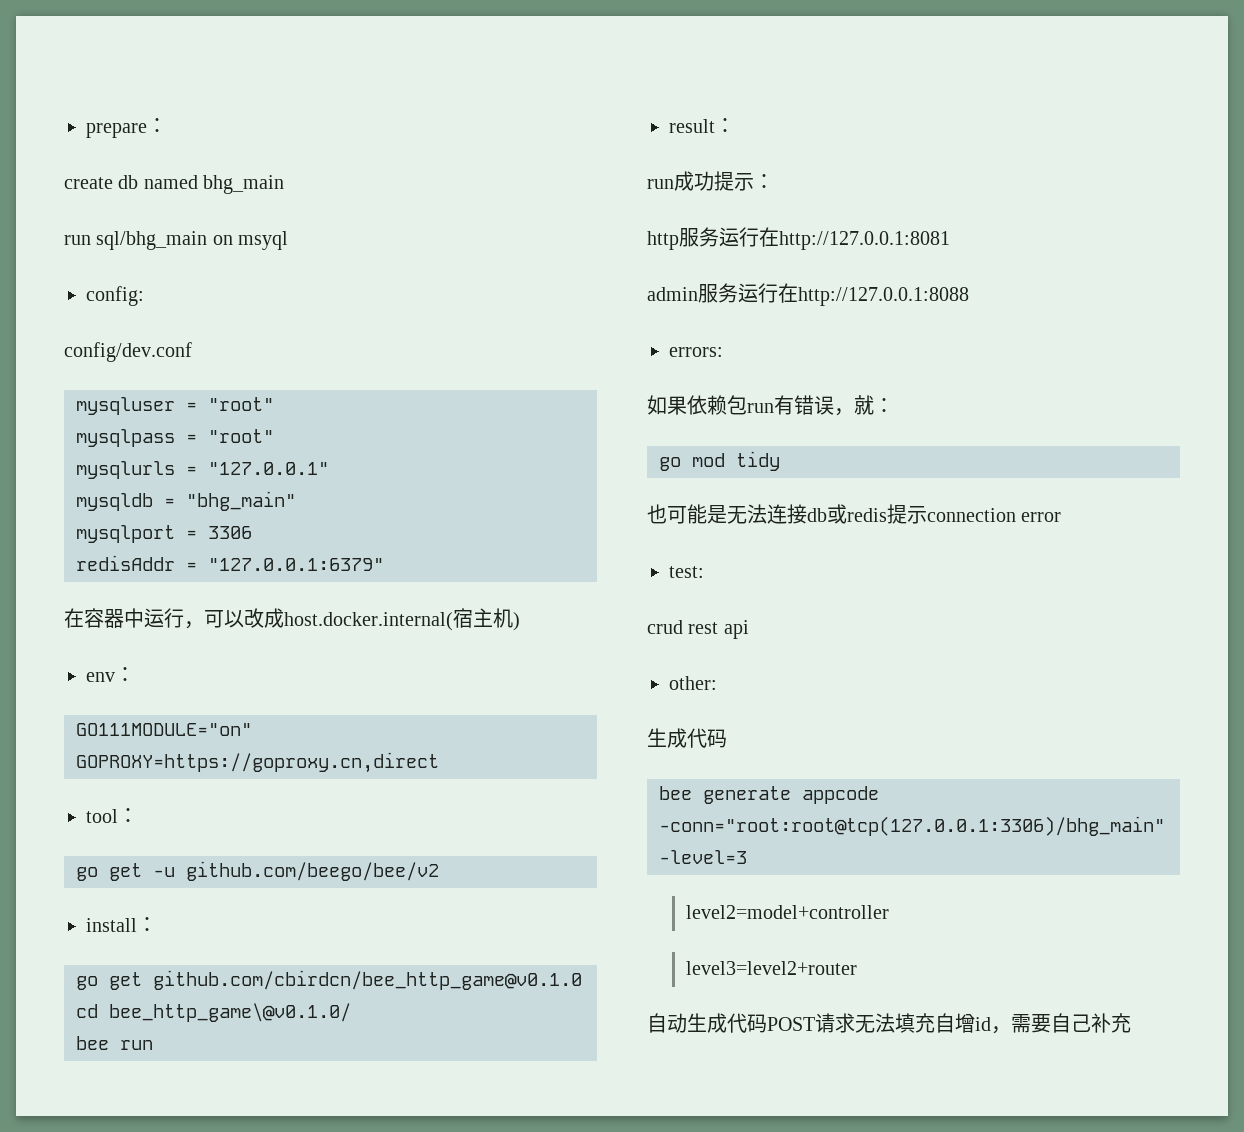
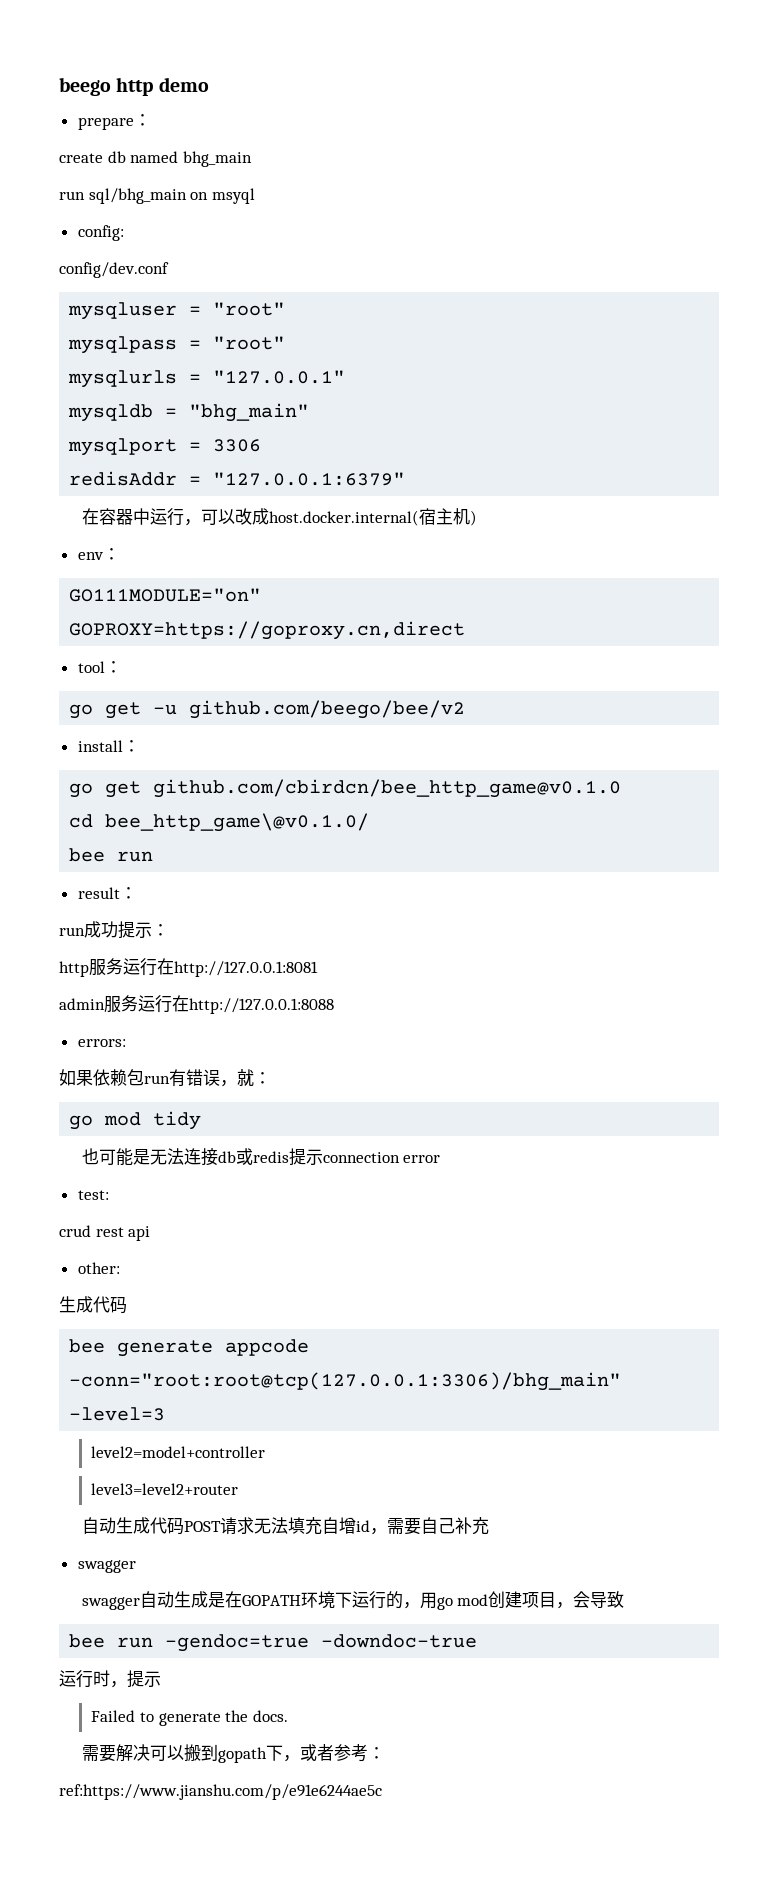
(86, 130) none -> [59,77,209,96] beego http demo //
(1131, 1023) none -> [77,1560,136,1573] [81,1591,625,1610] [69,1634,478,1652] [59,1670,161,1688] [91,1710,288,1726] [81,1744,385,1763] [59,1784,382,1800] // swagger // swagger自动生成是在GOPATH环境下运行的，用go mod创建项目，会导致 // bee run -gendoc=true -downdoc-true // 运行时，提示 // Failed to generate the docs. // 需要解决可以搬到gopath下，或者参考： // ref:https://www.jianshu.com/p/e91e6244ae5c

